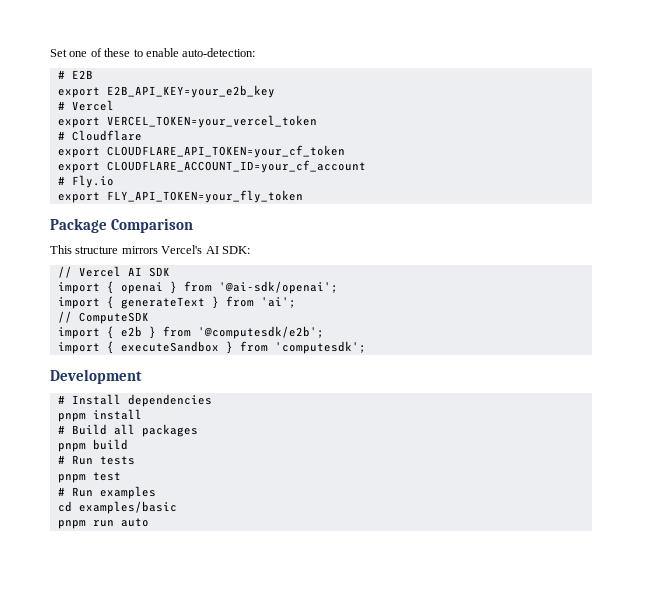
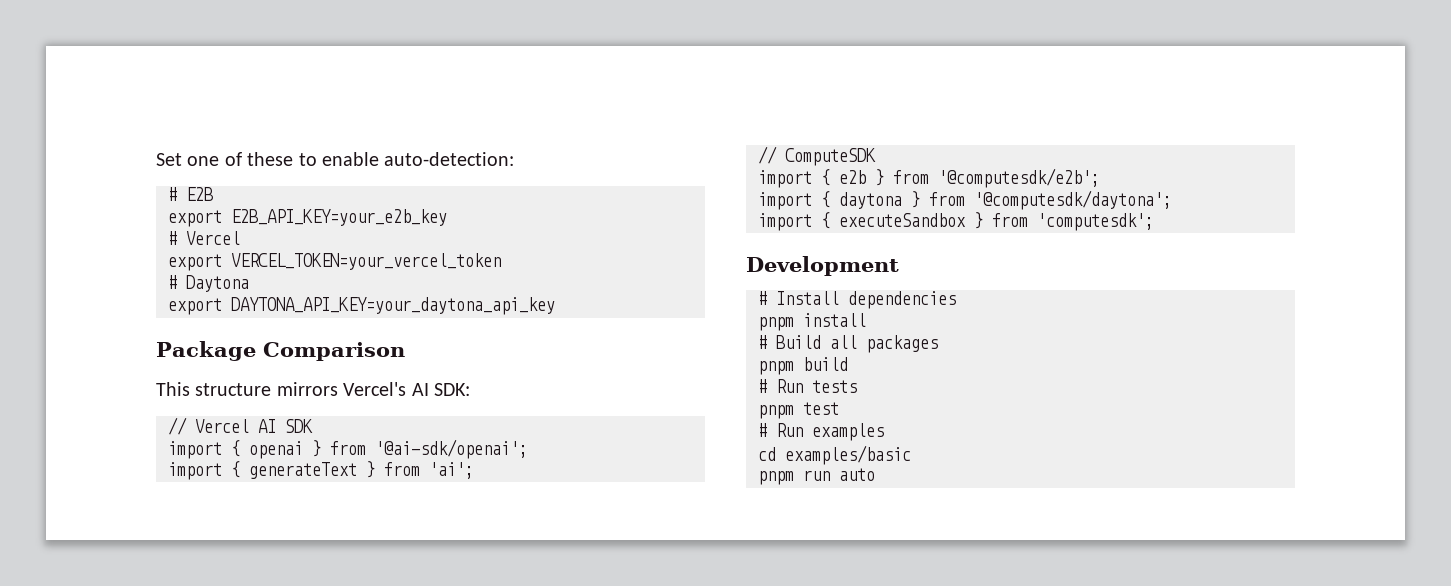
[71,130,142,141] [57,145,345,158] [57,160,366,173] [57,175,114,188] [57,190,303,203] Cloudflare // export CLOUDFLARE_API_TOKEN=your_cf_token // export CLOUDFLARE_ACCOUNT_ID=your_cf_account // # Fly.io // export FLY_API_TOKEN=your_fly_token -> [186,275,249,292] [168,297,555,315] Daytona // export DAYTONA_API_KEY=your_daytona_api_key
(324, 332) none -> [758,190,1172,210] // import { daytona } from '@computesdk/daytona';

